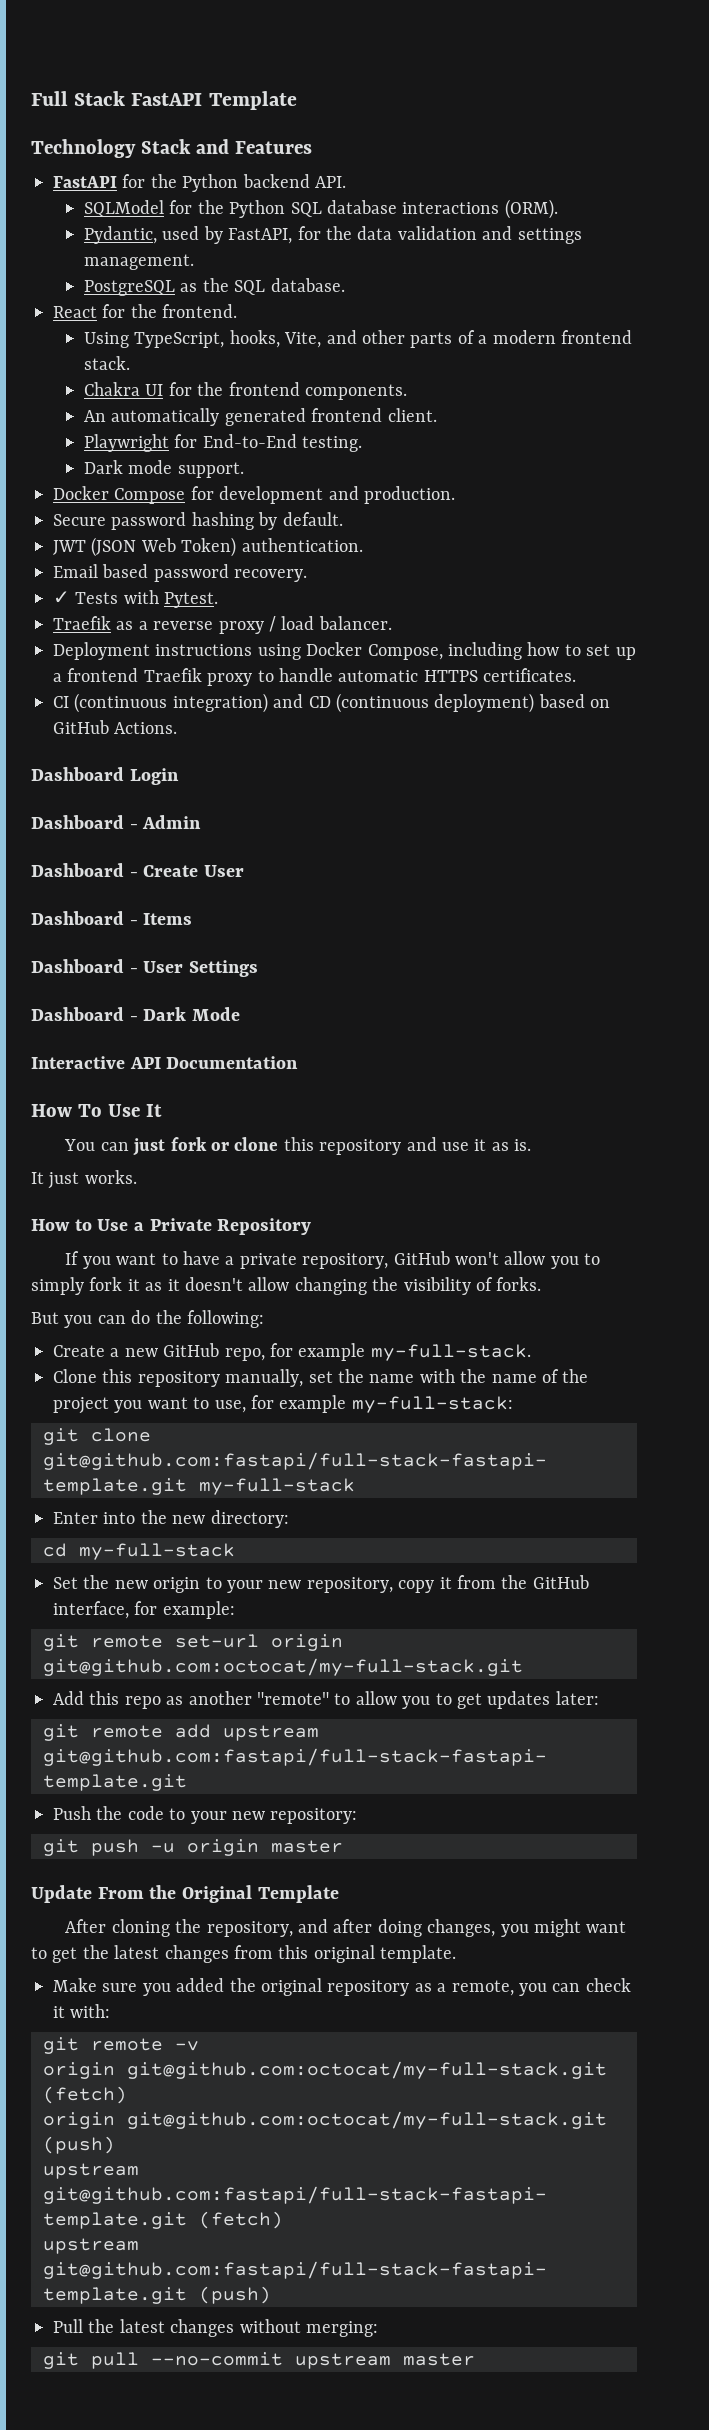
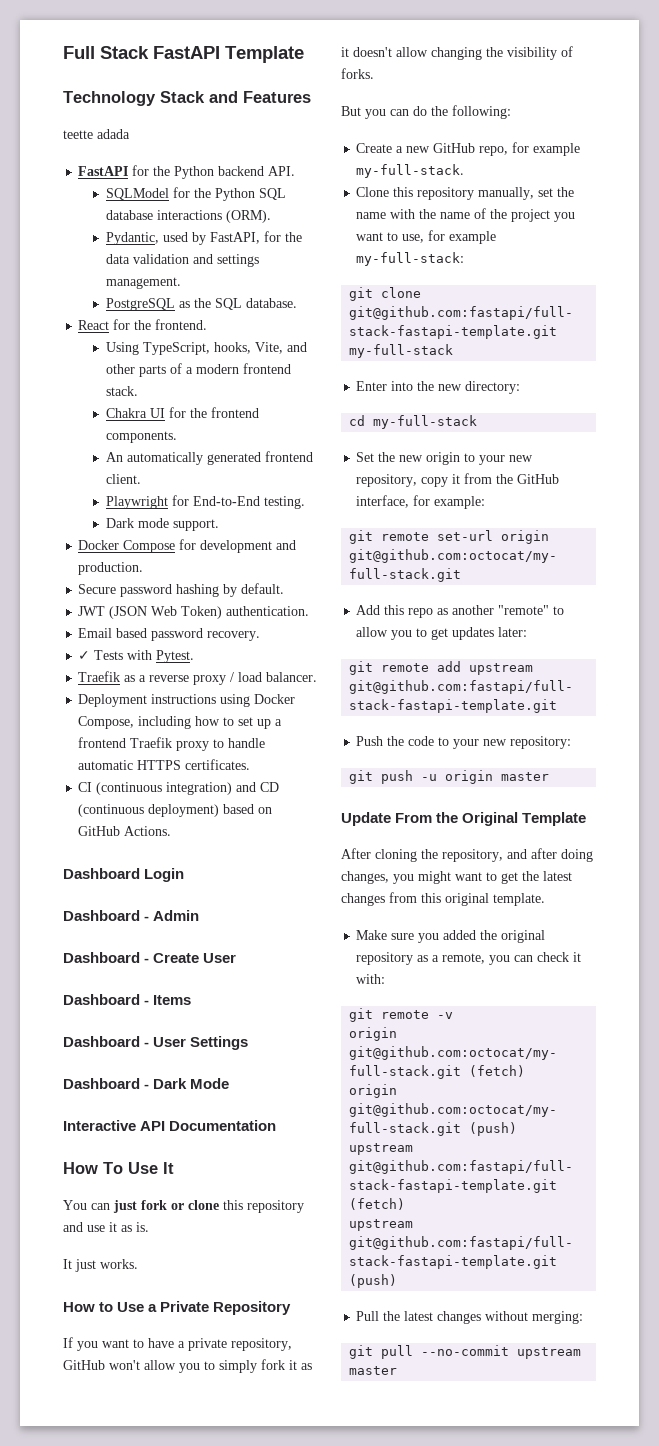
(312, 147) none -> [63,129,130,139] // teette adada

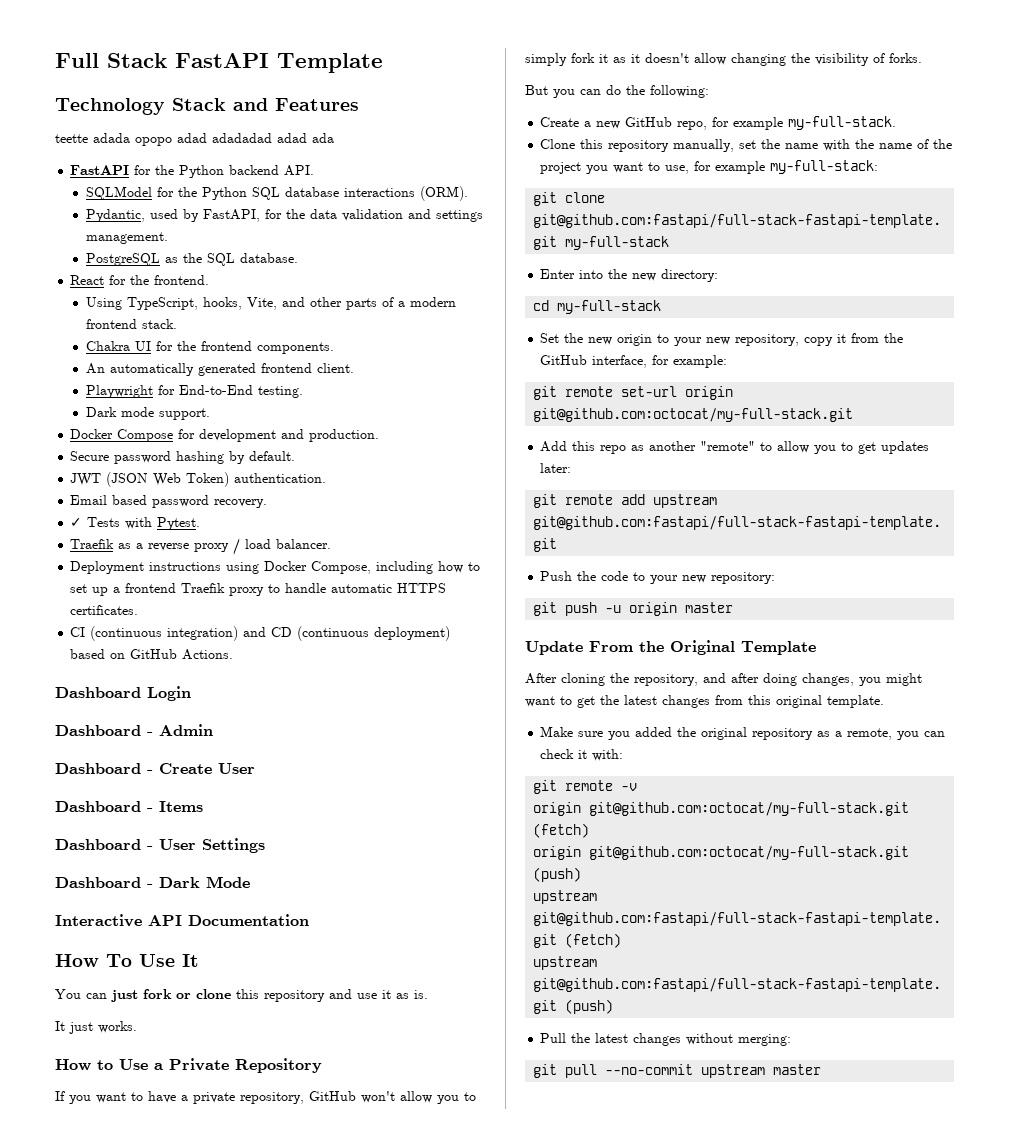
(130, 134) none -> [135,133,334,146] opopo adad adadadad adad ada

